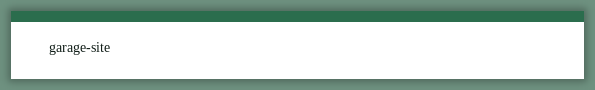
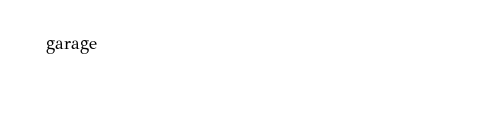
[49,42,110,55] garage-site -> [46,40,97,54] garage

